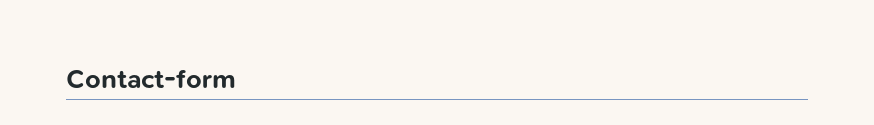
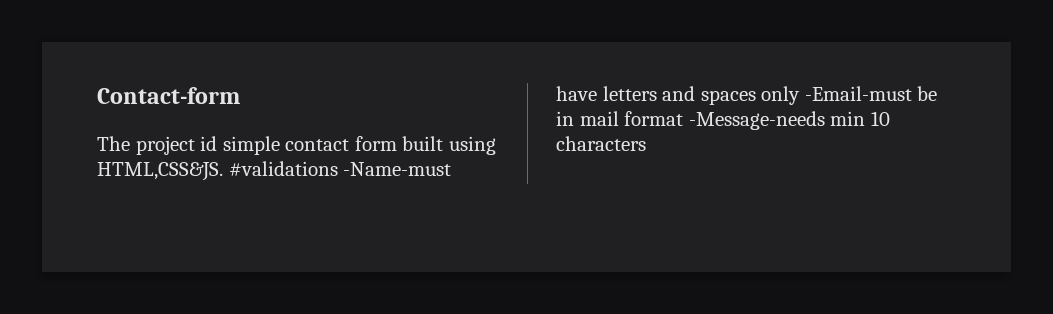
(236, 79) none -> [97,136,496,155] [97,161,452,181] [556,86,938,105] [556,111,890,130] [556,136,646,151] // The project id simple contact form built using HTML,CSS&JS. #validations -Name-must have letters and spaces only -Email-must be in mail format -Message-needs min 10 characters

